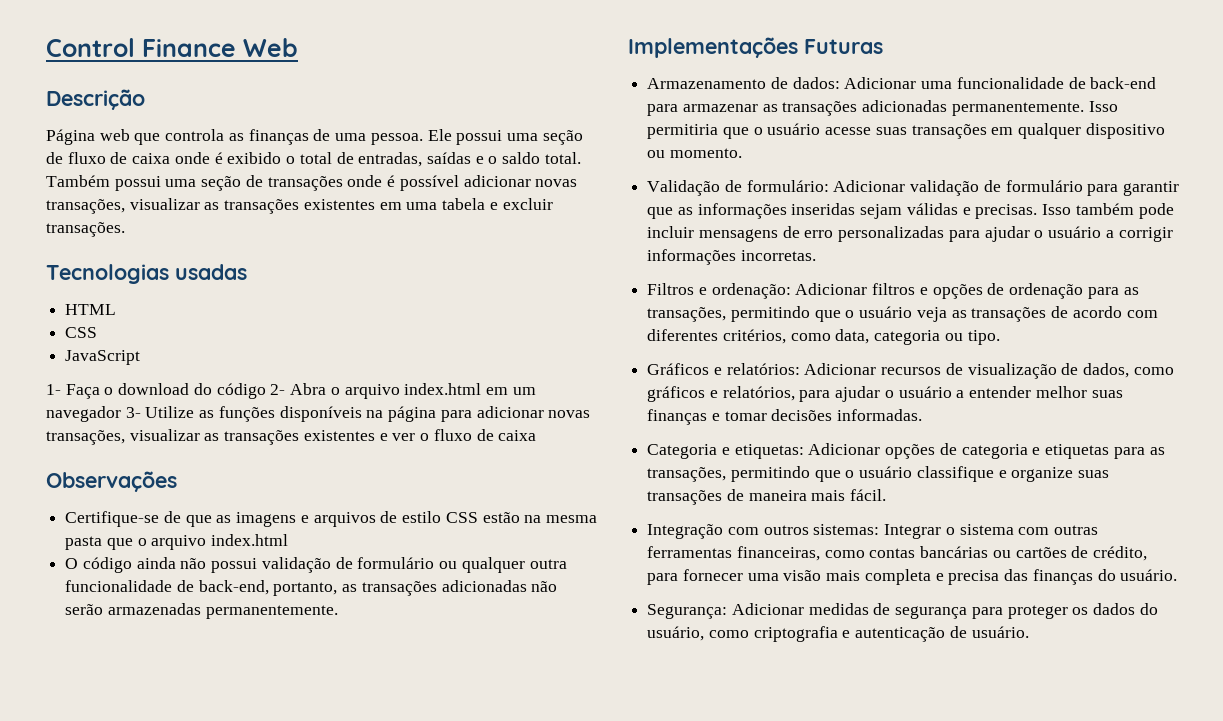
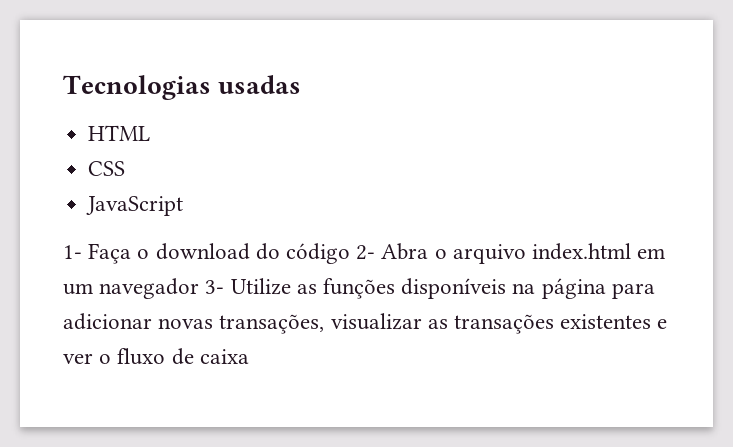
[46,38,298,57] [46,89,145,110] [46,129,583,145] [46,152,581,167] [46,175,578,191] [46,198,553,214] [46,222,125,237] Control Finance Web // Descrição // Página web que controla as finanças de uma pessoa. Ele possui uma seção de fluxo de caixa onde é exibido o total de entradas, saídas e o saldo total. Também possui uma seção de transações onde é possível adicionar novas transações, visualizar as transações existentes em uma tabela e excluir transações. // -> (63, 87) none
[46,471,177,492] [65,511,597,527] [65,534,289,550] [65,557,567,573] [65,580,558,596] [65,603,338,619] [628,37,883,58] [647,77,1157,89] [647,100,1118,116] [647,123,1165,139] [647,148,742,158] [647,180,1180,196] [647,203,1174,219] [647,226,1173,242] [647,249,816,265] [647,283,1139,299] [647,306,1158,322] [647,329,1000,345] [647,363,1174,379] [647,386,1123,402] [647,409,923,425] [647,443,1165,459] [647,466,1110,482] [647,489,887,505] [647,524,1099,539] [647,546,1148,561] [647,569,1178,585] [647,603,1158,619] [647,626,1029,642] // Observações // Certifique-se de que as imagens e arquivos de estilo CSS estão na mesma pasta que o arquivo index.html // O código ainda não possui validação de formulário ou qualquer outra funcionalidade de back-end, portanto, as transações adicionadas não serão armazenadas permanentemente. // Implementações Futuras // Armazenamento de dados: Adicionar uma funcionalidade de back-end para armazenar as transações adicionadas permanentemente. Isso permitiria que o usuário acesse suas transações em qualquer dispositivo ou momento. // Validação de formulário: Adicionar validação de formulário para garantir que as informações inseridas sejam válidas e precisas. Isso também pode incluir mensagens de erro personalizadas para ajudar o usuário a corrigir informações incorretas. // Filtros e ordenação: Adicionar filtros e opções de ordenação para as transações, permitindo que o usuário veja as transações de acordo com diferentes critérios, como data, categoria ou tipo. // Gráficos e relatórios: Adicionar recursos de visualização de dados, como gráficos e relatórios, para ajudar o usuário a entender melhor suas finanças e tomar decisões informadas. // Categoria e etiquetas: Adicionar opções de categoria e etiquetas para as transações, permitindo que o usuário classifique e organize suas transações de maneira mais fácil. // Integração com outros sistemas: Integrar o sistema com outras ferramentas financeiras, como contas bancárias ou cartões de crédito, para fornecer uma visão mais completa e precisa das finanças do usuário. // Segurança: Adicionar medidas de segurança para proteger os dados do usuário, como criptografia e autenticação de usuário. -> (249, 356) none

